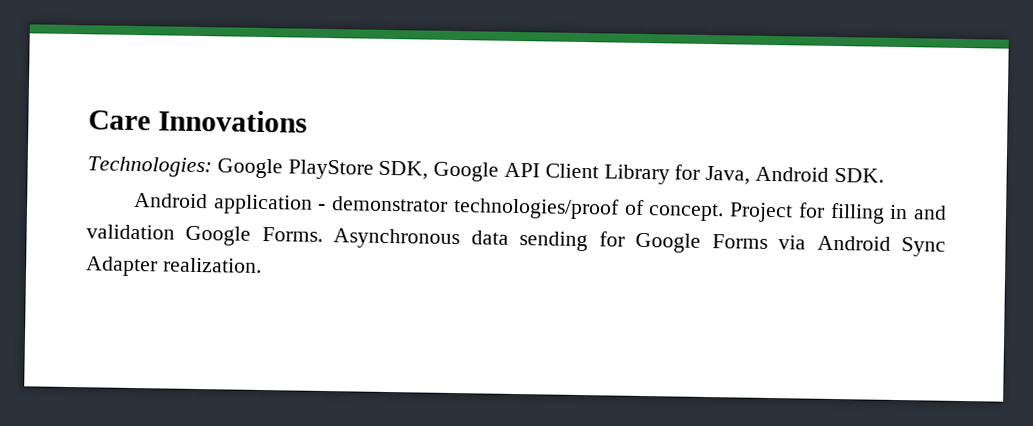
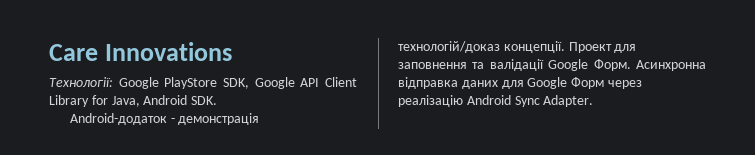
[87,156,212,178] Technologies: -> [49,77,113,87] Технології:
[133,192,948,224] [86,224,947,257] [85,256,262,277] Android application - demonstrator technologies/proof of concept. Project for filling in and validation Google Forms. Asynchronous data sending for Google Forms via Android Sync Adapter realization. -> [69,113,260,125] [398,41,637,53] [398,59,706,71] [398,77,642,89] [398,95,594,107] Android-додаток - демонстрація технологій/доказ концепції. Проект для заповнення та валідації Google Форм. Асинхронна відправка даних для Google Форм через реалізацію Android Sync Adapter.

